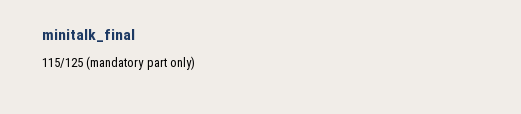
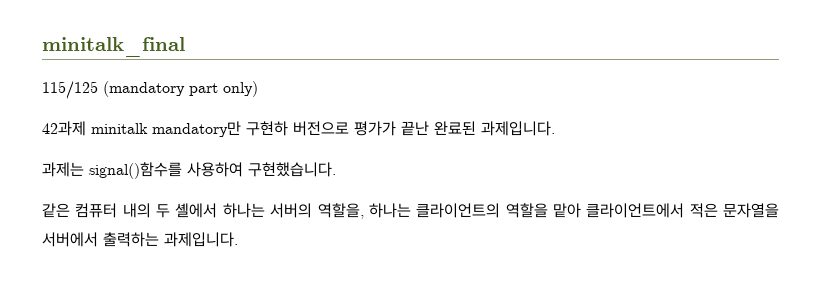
(196, 63) none -> [42,121,555,137] [42,162,336,179] [42,203,779,219] [42,232,238,247] // 42과제 minitalk mandatory만 구현하 버전으로 평가가 끝난 완료된 과제입니다. // 과제는 signal()함수를 사용하여 구현했습니다. // 같은 컴퓨터 내의 두 셸에서 하나는 서버의 역할을, 하나는 클라이언트의 역할을 맡아 클라이언트에서 적은 문자열을 서버에서 출력하는 과제입니다.

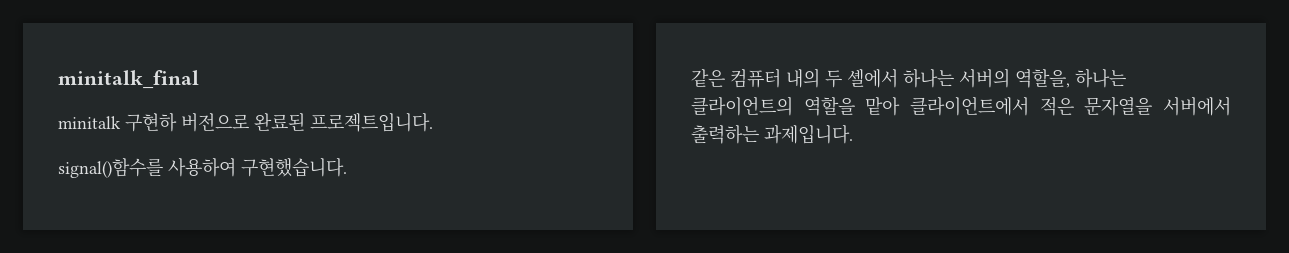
[42,81,258,99] [42,121,555,137] [42,162,84,177] 115/125 (mandatory part only) // 42과제 minitalk mandatory만 구현하 버전으로 평가가 끝난 완료된 과제입니다. // 과제는 -> [58,112,433,132] minitalk 구현하 버전으로 완료된 프로젝트입니다. //

